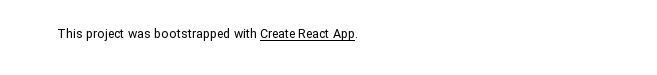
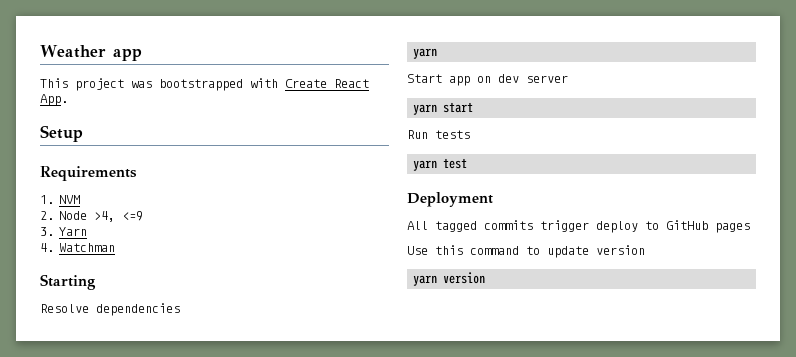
(57, 33) none -> [40,45,142,61] Weather app //
(358, 35) none -> [40,125,83,142] [40,166,137,181] [40,195,81,204] [40,211,144,222] [40,227,88,236] [40,243,116,252] [40,274,96,290] [40,303,180,316] [413,48,438,59] [407,74,568,86] [413,102,474,115] [407,130,470,139] [413,158,468,171] [407,192,493,207] [407,220,750,233] [407,245,645,258] [413,272,486,286] // Setup // Requirements // 1. NVM // 2. Node >4, <=9 // 3. Yarn // 4. Watchman // Starting // Resolve dependencies // yarn // Start app on dev server // yarn start // Run tests // yarn test // Deployment // All tagged commits trigger deploy to GitHub pages // Use this command to update version // yarn version

